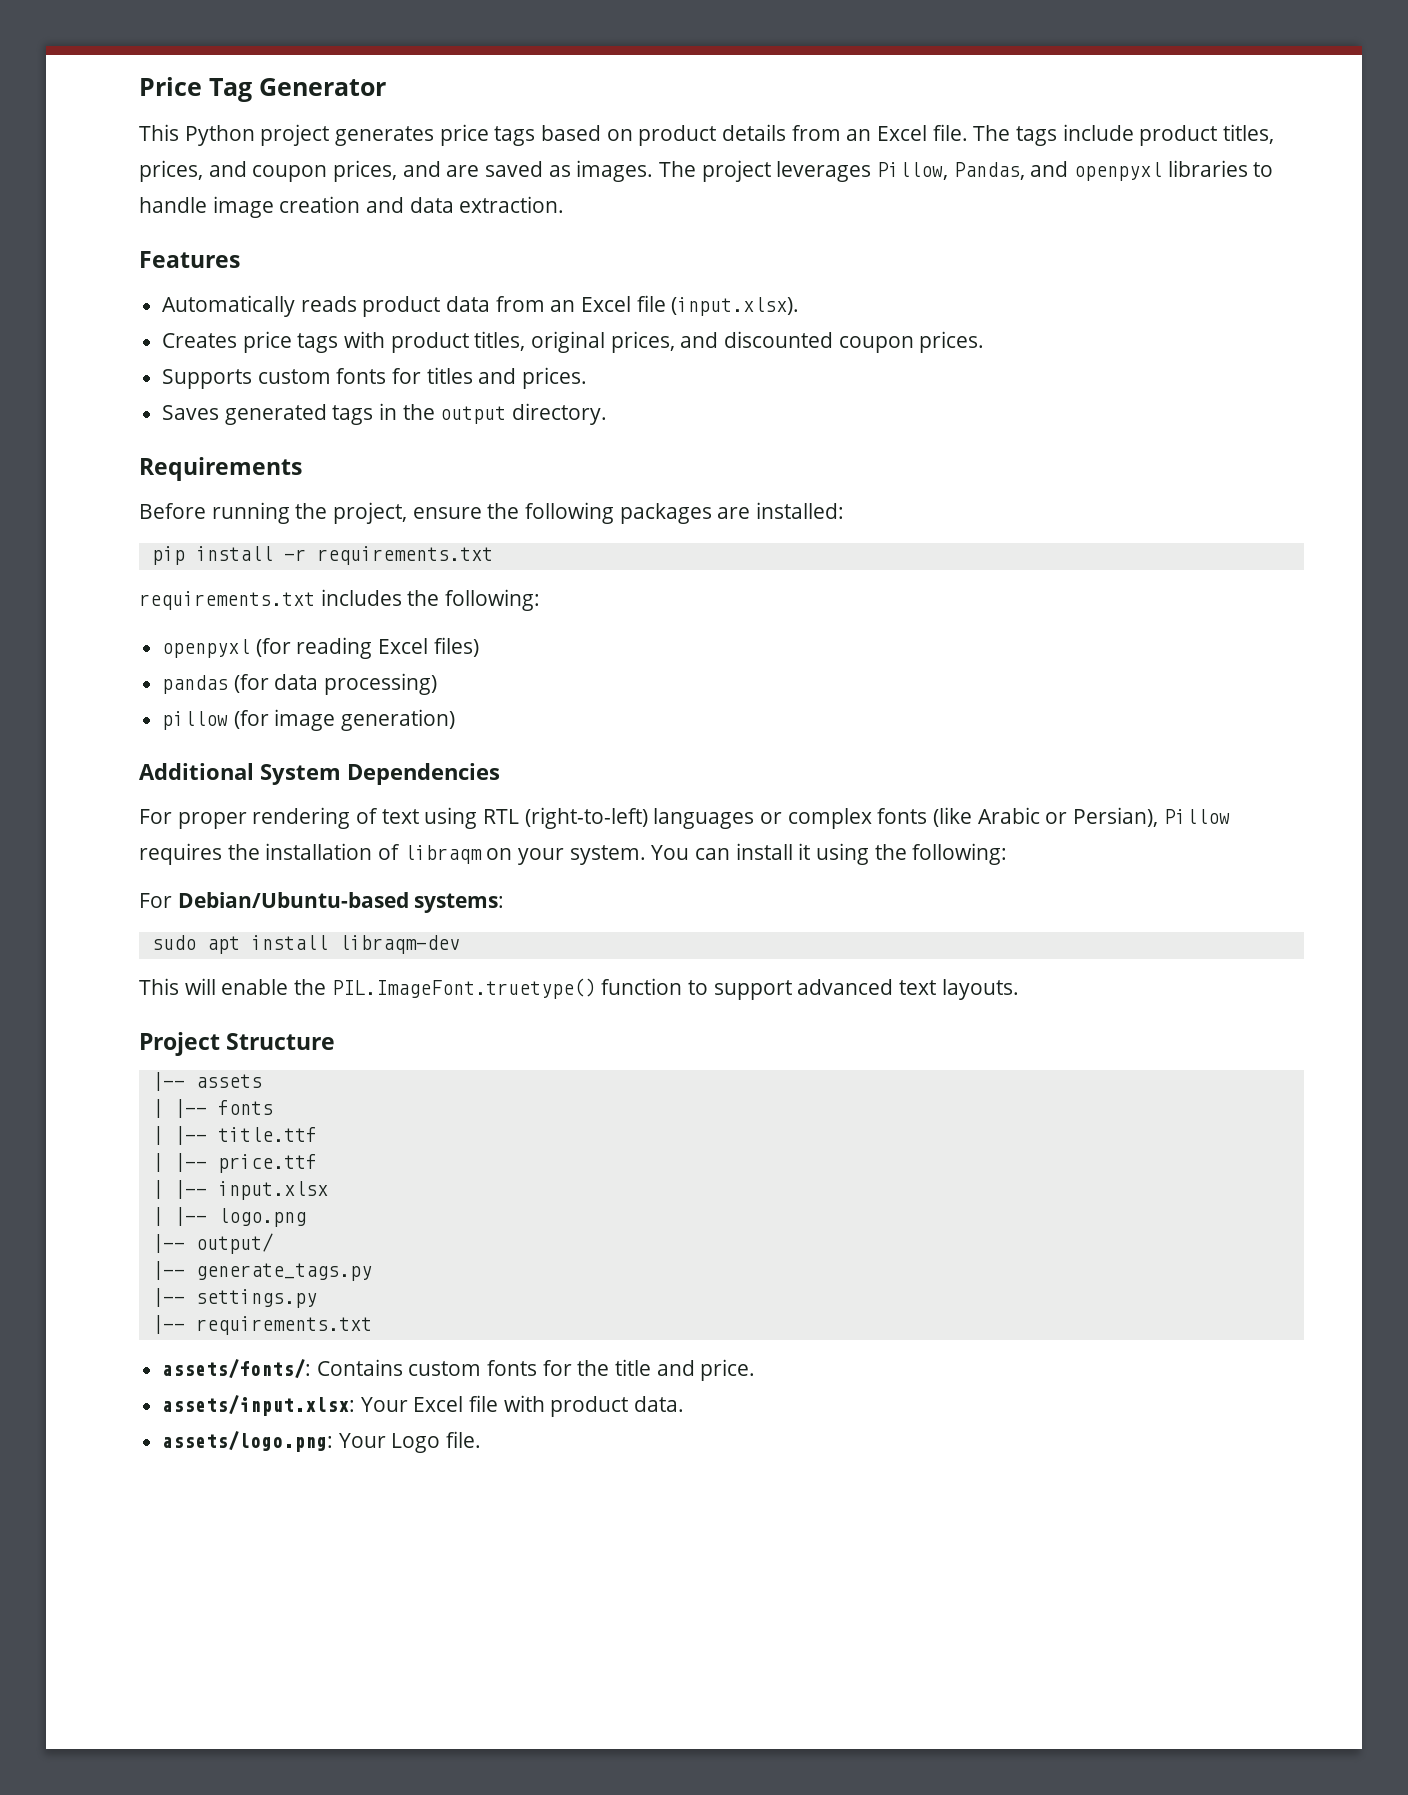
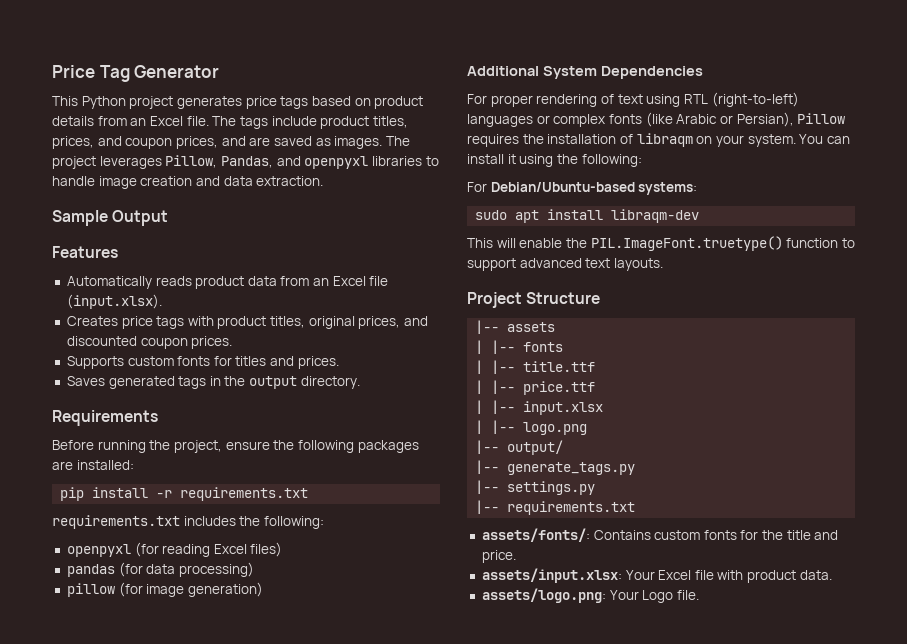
(565, 204) none -> [52,210,169,226] // Sample Output

